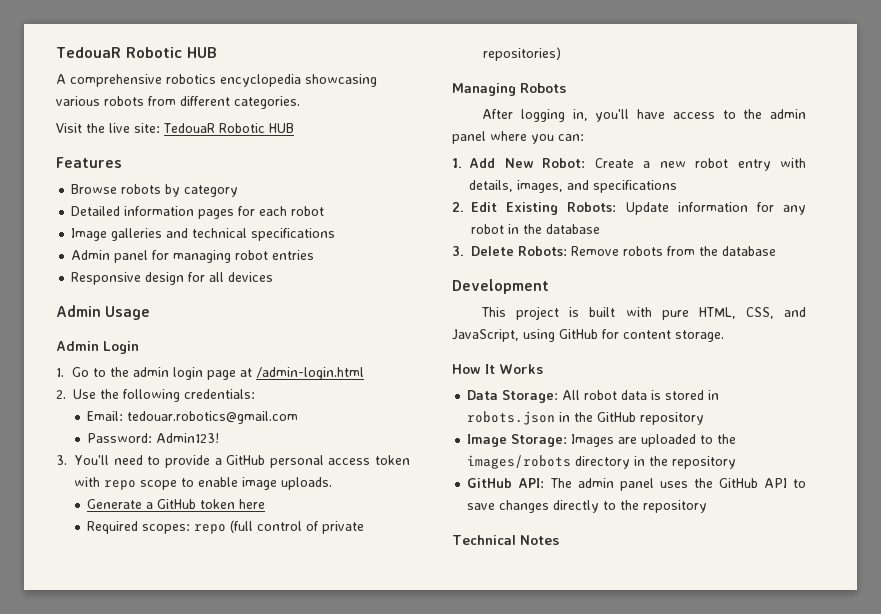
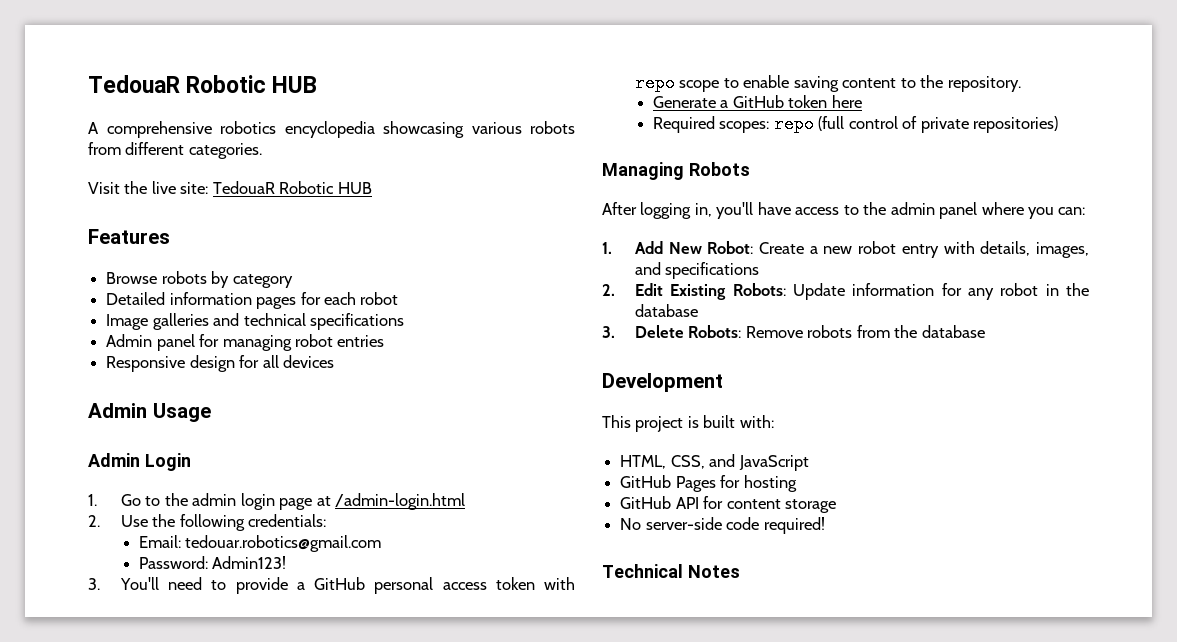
[242,477,332,490] image uploads. -> [793,75,1021,92] saving content to the repository.
[625,307,689,320] with pure -> [739,415,774,428] with: //
[452,329,724,342] [452,364,543,374] [467,390,720,403] [467,411,705,425] [467,434,737,447] [467,455,737,469] [467,478,806,491] [467,500,708,513] JavaScript, using GitHub for content storage. // How It Works // Data Storage: All robot data is stored in robots.json in the GitHub repository // Image Storage: Images are uploaded to the images/robots directory in the repository // GitHub API: The admin panel uses the GitHub API to save changes directly to the repository -> [738,455,809,471] [620,475,797,492] [620,496,836,513] [620,517,825,534] JavaScript // GitHub Pages for hosting // GitHub API for content storage // No server-side code required!

